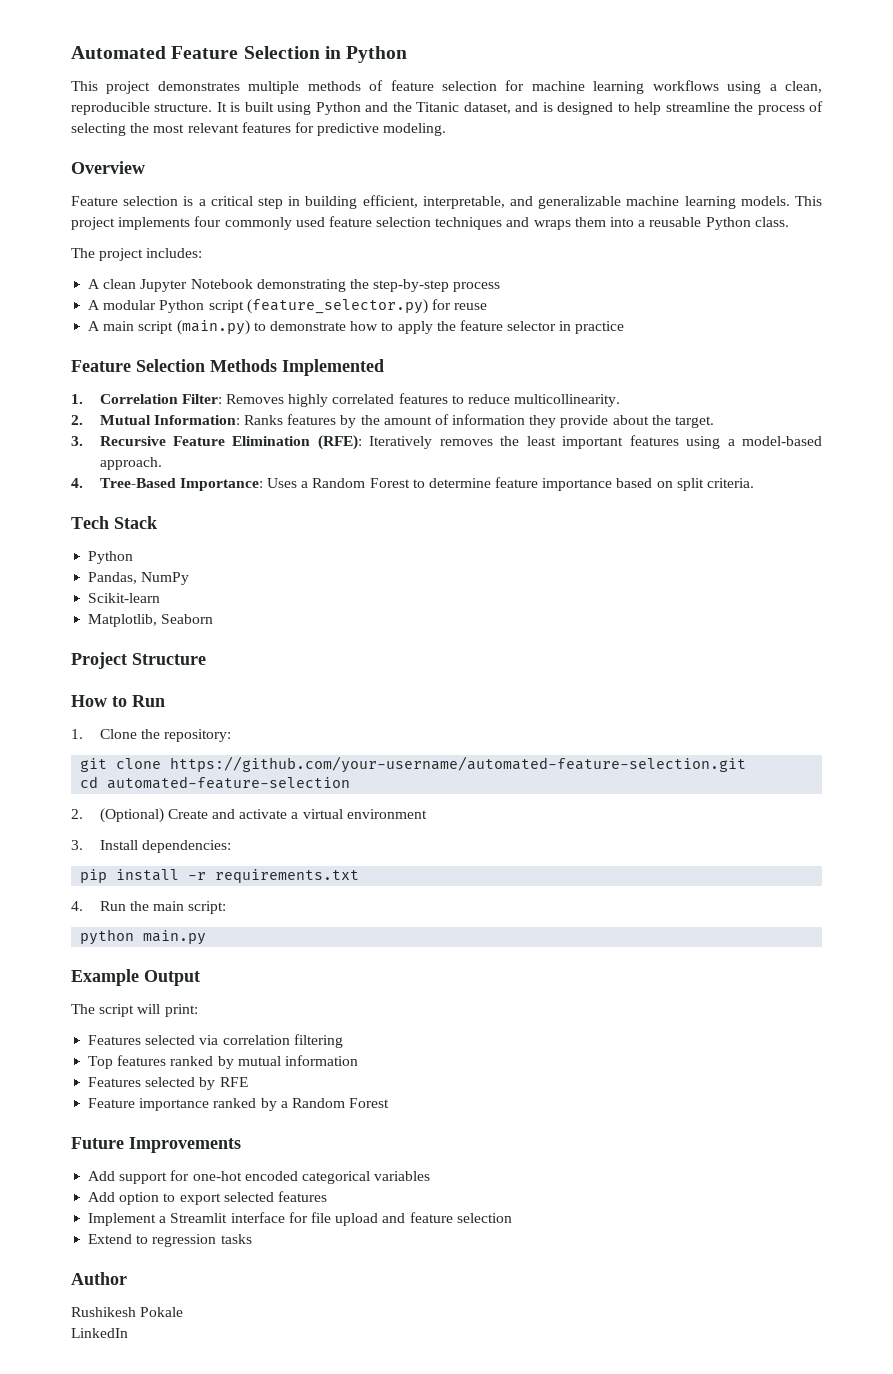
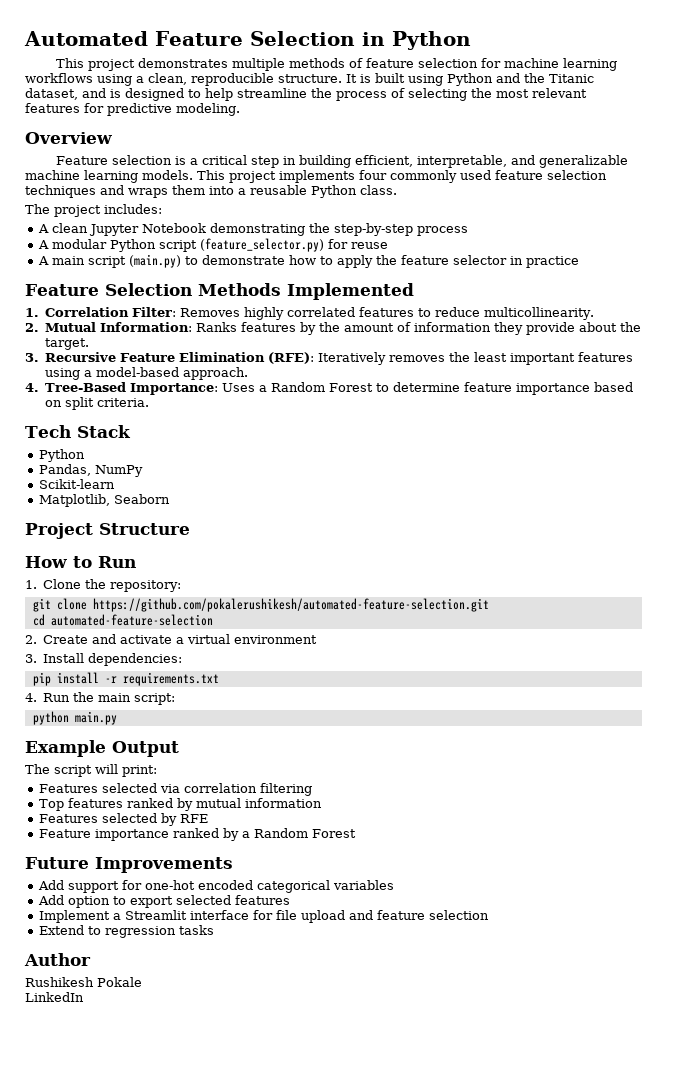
[170,756,747,773] https://github.com/your-username/automated-feature-selection.git -> [92,598,489,612] https://github.com/pokalerushikesh/automated-feature-selection.git
[99,808,164,823] (Optional) -> (37, 639) none

